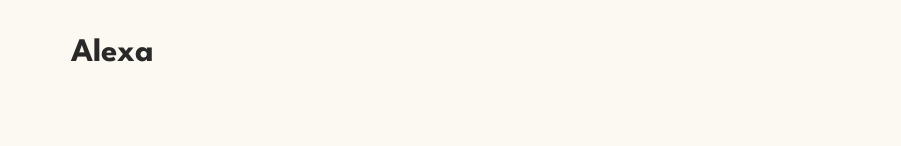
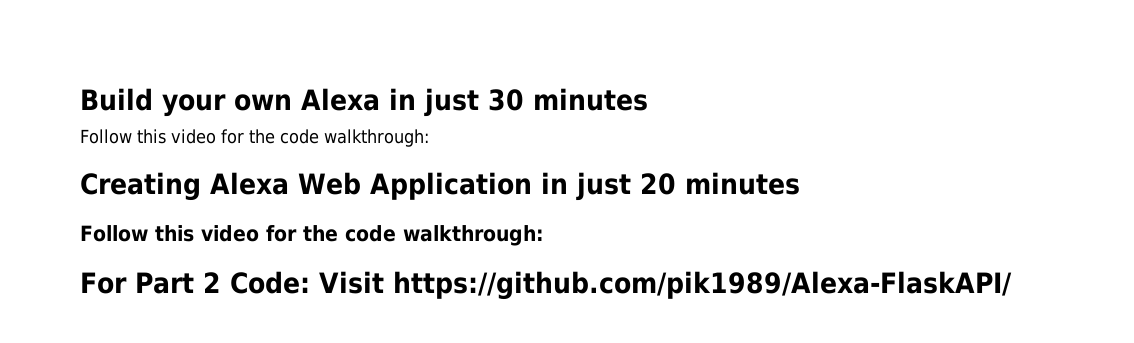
[70,38,154,62] Alexa -> [80,88,648,117] [80,129,429,147] [80,172,800,201] [80,225,544,246] [80,271,1012,300] Build your own Alexa in just 30 minutes // Follow this video for the code walkthrough: // Creating Alexa Web Application in just 20 minutes // Follow this video for the code walkthrough: // For Part 2 Code: Visit https://github.com/pik1989/Alexa-FlaskAPI/

